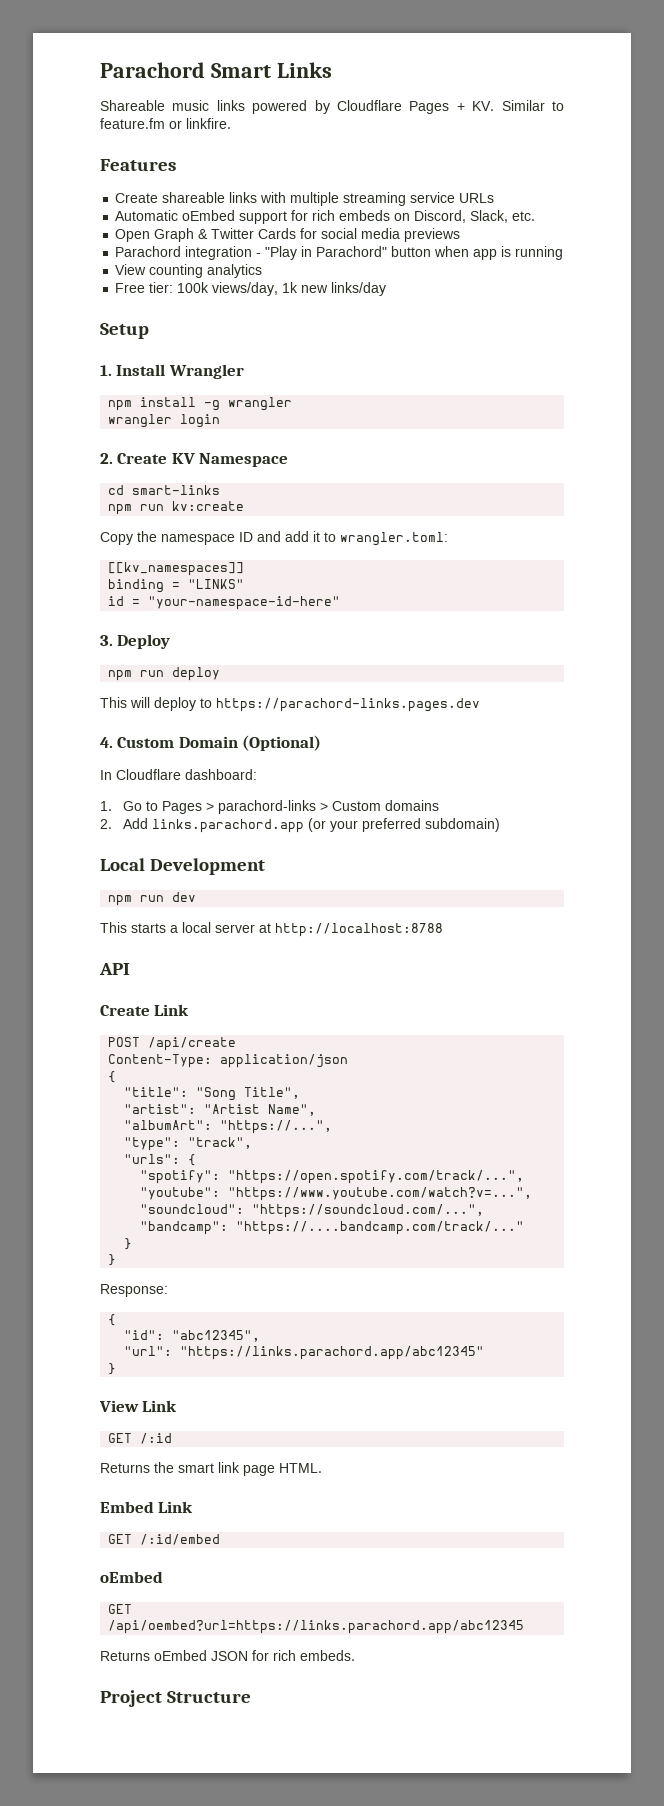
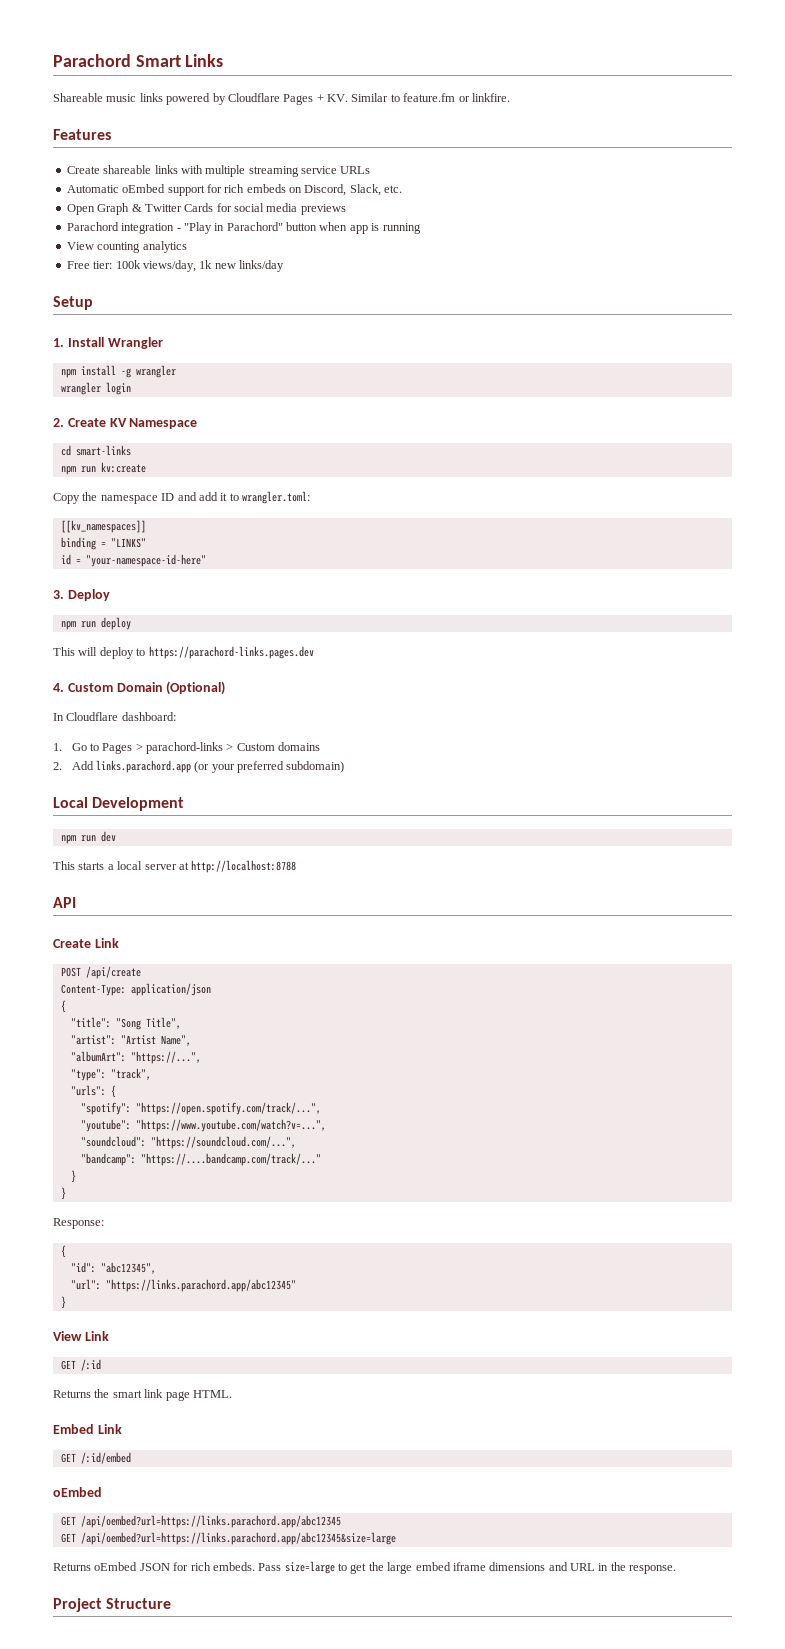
(525, 1627) none -> [60,1532,396,1545] // GET /api/oembed?url=https://links.parachord.app/abc12345&size=large
(355, 1655) none -> [258,1561,677,1574] Pass size=large to get the large embed iframe dimensions and URL in the response.

